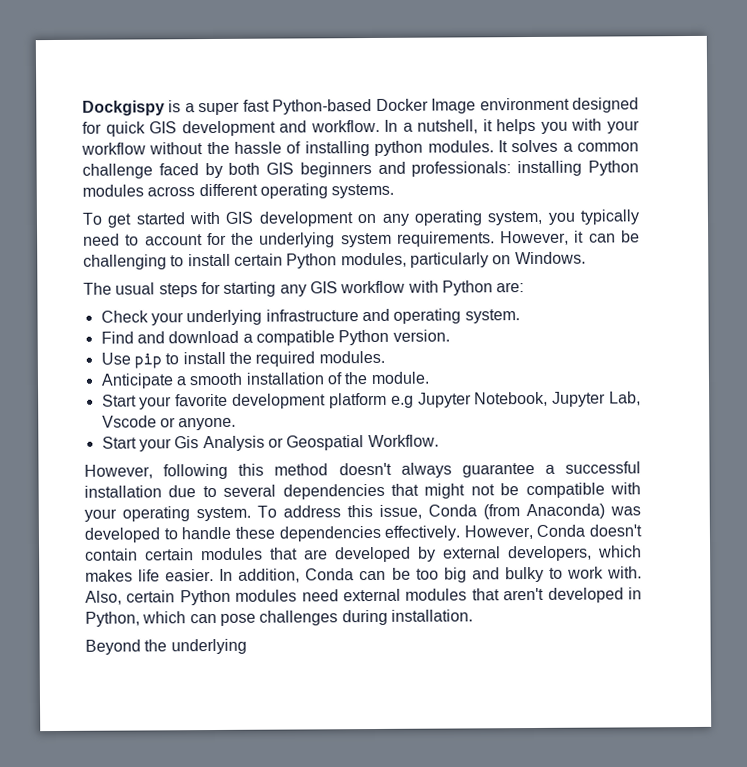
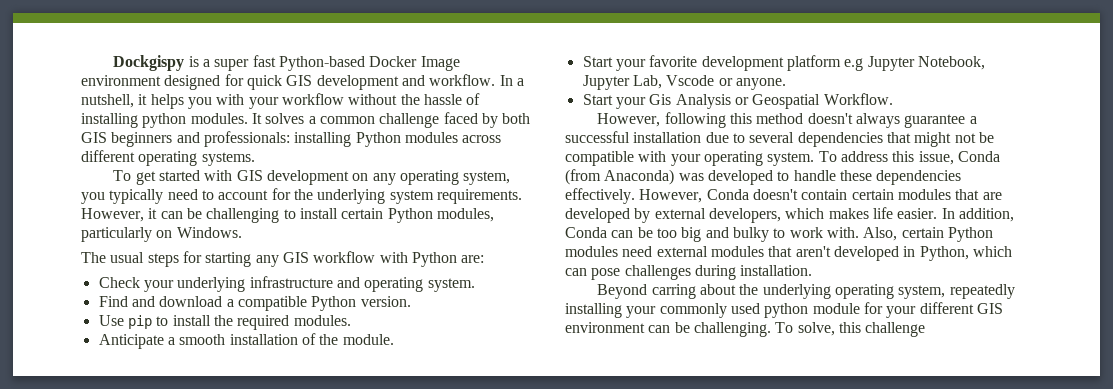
[144,638,247,655] the underlying -> [651,284,1015,299] [565,302,1003,318] [565,322,926,337] carring about the underlying operating system, repeatedly installing your commonly used python module for your different GIS environment can be challenging. To solve, this challenge

